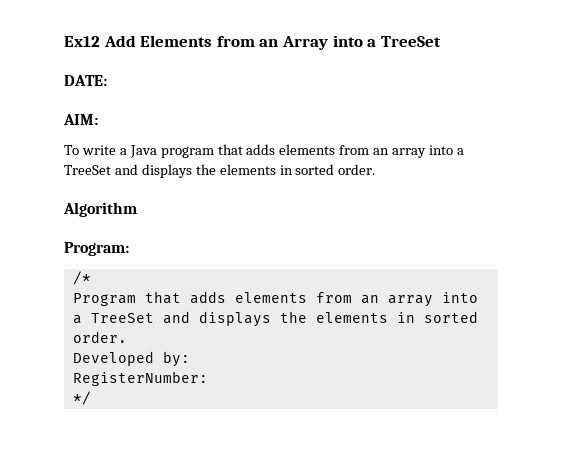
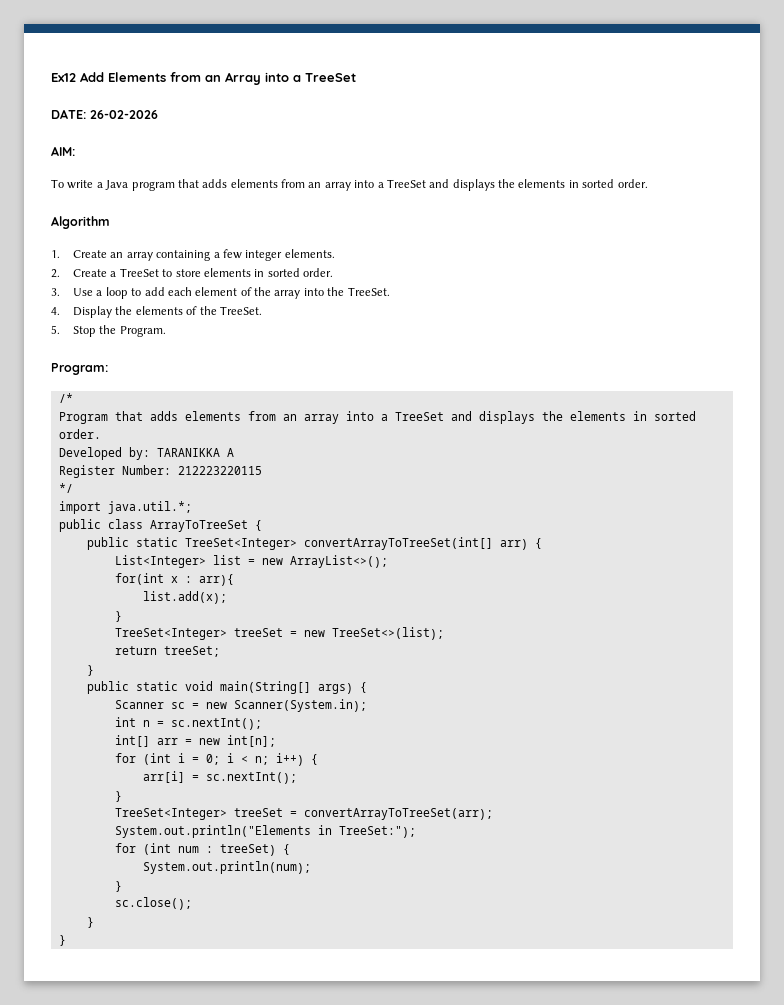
(107, 80) none -> [90,110,158,119] 26-02-2026
(137, 209) none -> [51,249,335,261] [51,268,334,278] [51,287,390,299] [51,306,262,318] [51,325,166,337] // 1. Create an array containing a few integer elements. // 2. Create a TreeSet to store elements in sorted order. // 3. Use a loop to add each element of the array into the TreeSet. // 4. Display the elements of the TreeSet. // 5. Stop the Program.
[72,371,208,386] [72,391,91,405] // RegisterNumber: // */ -> [156,448,234,457] [58,465,262,478] [58,483,73,493] [58,501,192,514] [58,519,262,532] [86,537,542,550] [114,555,388,568] [114,573,234,586] [142,591,227,604] [114,611,122,622] [114,627,444,640] [114,646,220,657] [86,665,94,676] [86,681,367,694] [114,699,367,712] [114,717,262,730] [114,735,276,747] [114,753,318,766] [142,771,297,784] [114,791,122,802] [114,808,493,820] [114,825,416,838] [114,843,290,856] [142,861,311,874] [114,881,122,892] [114,897,192,910] [86,917,94,928] [58,935,66,946] TARANIKKA A // Register Number: 212223220115 // */ // import java.util.*; // public class ArrayToTreeSet { // public static TreeSet<Integer> convertArrayToTreeSet(int[] arr) { // List<Integer> list = new ArrayList<>(); // for(int x : arr){ // list.add(x); // } // TreeSet<Integer> treeSet = new TreeSet<>(list); // return treeSet; // } // public static void main(String[] args) { // Scanner sc = new Scanner(System.in); // int n = sc.nextInt(); // int[] arr = new int[n]; // for (int i = 0; i < n; i++) { // arr[i] = sc.nextInt(); // } // TreeSet<Integer> treeSet = convertArrayToTreeSet(arr); // System.out.println("Elements in TreeSet:"); // for (int num : treeSet) { // System.out.println(num); // } // sc.close(); // } // }

